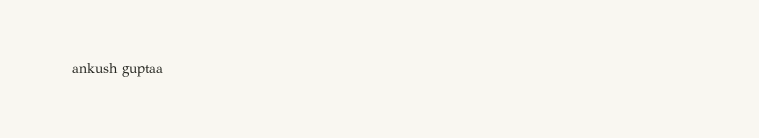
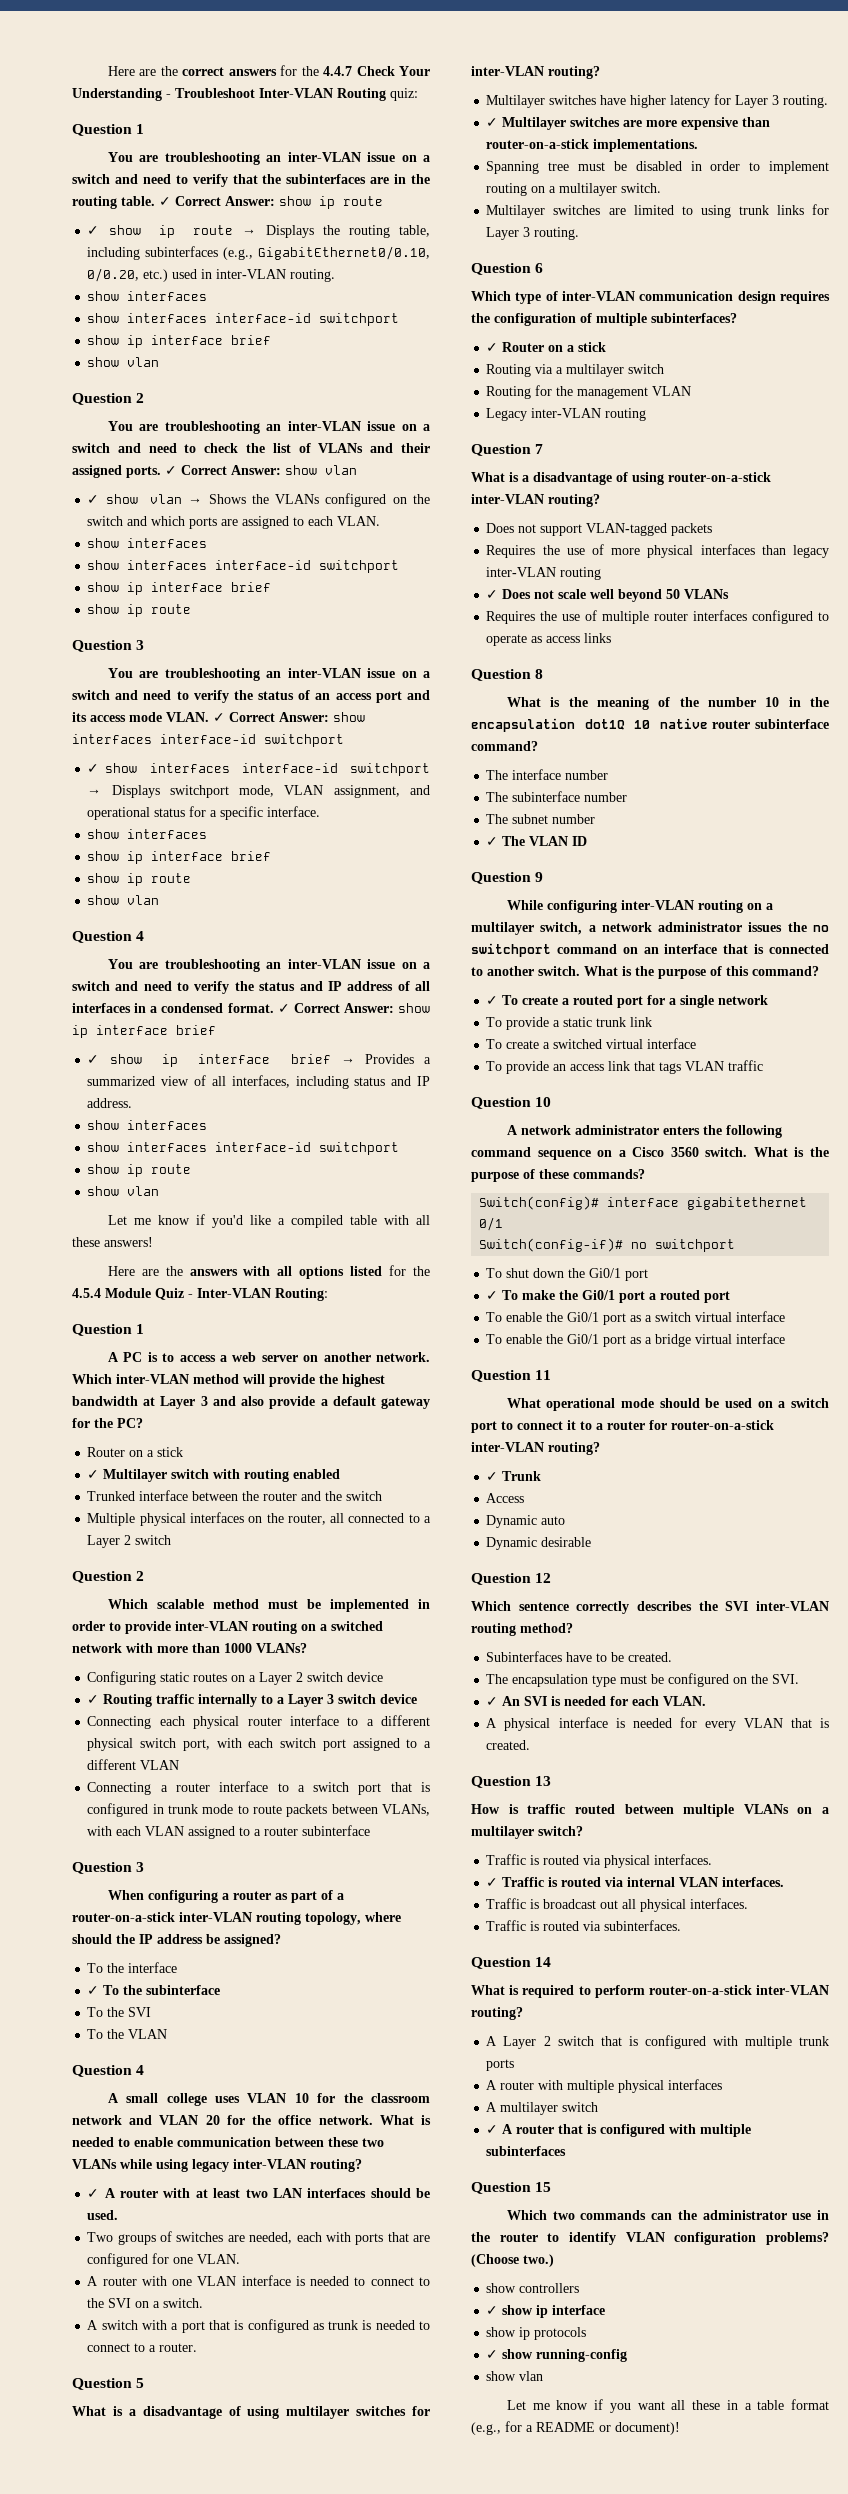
[72,63,163,77] ankush guptaa -> [107,65,431,76] [72,88,418,101] [72,124,145,136] [107,152,430,165] [72,174,430,187] [72,196,383,209] [87,225,431,238] [87,246,430,260] [87,268,336,282] [87,291,208,301] [87,313,400,326] [87,335,272,348] [87,357,160,367] [72,393,145,405] [107,421,430,434] [72,443,431,453] [72,465,357,478] [87,493,430,507] [87,516,381,529] [87,538,208,548] [87,560,400,573] [87,582,272,595] [87,604,192,617] [72,640,145,652] [107,668,430,681] [72,690,431,703] [72,712,365,722] [72,734,344,747] [87,763,430,776] [87,785,430,798] [87,806,321,820] [87,829,208,839] [87,851,272,864] [87,873,192,886] [87,895,160,905] [72,931,145,943] [107,959,430,972] [72,981,431,994] [72,1003,430,1013] [72,1025,216,1038] [87,1054,432,1067] [87,1075,430,1089] [87,1098,133,1108] [87,1120,208,1130] [87,1142,400,1155] [87,1164,192,1177] [87,1186,160,1196] [107,1214,431,1228] [72,1237,153,1247] [107,1265,431,1279] [72,1288,328,1301] [72,1324,145,1336] [107,1352,431,1362] [72,1374,385,1387] [72,1396,431,1409] [72,1418,143,1428] [87,1447,184,1457] [87,1469,341,1482] [87,1490,383,1501] [87,1512,431,1526] [87,1535,172,1548] [72,1571,145,1583] [107,1599,430,1612] [72,1621,383,1634] [72,1643,307,1653] [87,1671,384,1685] [87,1694,418,1707] [87,1715,430,1729] [87,1738,432,1751] [87,1759,180,1770] [87,1781,430,1795] [87,1803,430,1817] [87,1825,371,1839] [72,1862,145,1874] [107,1890,344,1903] [72,1912,401,1925] [72,1934,281,1947] [87,1962,178,1973] [87,1985,221,1995] [87,2007,152,2017] [87,2029,168,2039] [72,2065,145,2077] [107,2093,430,2106] [72,2115,432,2125] [72,2137,384,2147] [72,2159,362,2172] [87,2188,431,2198] [87,2210,119,2220] [87,2231,431,2245] [87,2253,241,2267] [87,2275,430,2286] [87,2298,204,2308] [87,2319,431,2333] [87,2343,198,2352] [72,2378,145,2390] [72,2406,430,2419] [471,66,600,79] [486,94,829,108] [486,117,771,130] [486,139,699,152] [486,161,829,174] [486,183,662,196] [486,204,829,218] [486,227,580,240] [471,263,544,275] [471,291,830,304] [471,313,737,326] [486,342,607,352] [486,364,665,377] [486,385,692,399] [486,408,647,421] [471,444,544,456] [471,472,771,485] [471,494,600,507] [486,523,713,536] [486,544,829,558] [486,567,602,580] [486,589,730,602] [486,610,829,624] [486,633,612,646] [471,669,544,681] [506,697,829,710] [471,718,829,732] [471,741,538,751] [486,769,609,780] [486,791,628,802] [486,814,596,824] [486,836,588,846] [471,872,544,884] [506,900,773,913] [471,922,829,935] [471,943,829,957] [471,966,819,979] [486,995,769,1008] [486,1017,653,1030] [486,1038,697,1049] [486,1060,764,1074] [471,1097,552,1109] [506,1125,782,1138] [471,1147,829,1160] [471,1169,645,1182] [479,1196,808,1210] [479,1217,504,1231] [479,1238,736,1252] [486,1268,649,1281] [486,1290,731,1303] [486,1311,786,1325] [486,1333,786,1347] [471,1370,552,1382] [506,1398,829,1411] [471,1420,774,1433] [471,1442,600,1455] [486,1471,542,1481] [486,1493,525,1503] [486,1515,566,1528] [486,1537,592,1550] [471,1573,552,1585] [471,1601,829,1614] [471,1623,573,1636] [486,1651,673,1662] [486,1673,800,1687] [486,1696,707,1706] [486,1717,829,1731] [486,1740,531,1750] [471,1776,552,1788] [471,1804,829,1817] [471,1826,583,1839] [486,1854,713,1868] [486,1877,785,1887] [486,1898,749,1912] [486,1920,682,1931] [471,1957,552,1969] [471,1985,829,1998] [471,2007,523,2020] [486,2035,829,2049] [486,2059,515,2071] [486,2079,723,2093] [486,2102,599,2115] [486,2124,752,2137] [486,2146,567,2156] [471,2182,552,2194] [506,2210,829,2220] [471,2232,829,2245] [471,2254,554,2267] [486,2283,580,2293] [486,2305,606,2318] [486,2327,587,2340] [486,2349,628,2362] [486,2371,544,2381] [506,2399,829,2413] [471,2421,680,2435] Here are the correct answers for the 4.4.7 Check Your Understanding - Troubleshoot Inter-VLAN Routing quiz: // Question 1 // You are troubleshooting an inter-VLAN issue on a switch and need to verify that the subinterfaces are in the routing table. ✓ Correct Answer: show ip route // ✓ show ip route → Displays the routing table, including subinterfaces (e.g., GigabitEthernet0/0.10, 0/0.20, etc.) used in inter-VLAN routing. // show interfaces // show interfaces interface-id switchport // show ip interface brief // show vlan // Question 2 // You are troubleshooting an inter-VLAN issue on a switch and need to check the list of VLANs and their assigned ports. ✓ Correct Answer: show vlan // ✓ show vlan → Shows the VLANs configured on the switch and which ports are assigned to each VLAN. // show interfaces // show interfaces interface-id switchport // show ip interface brief // show ip route // Question 3 // You are troubleshooting an inter-VLAN issue on a switch and need to verify the status of an access port and its access mode VLAN. ✓ Correct Answer: show interfaces interface-id switchport // ✓ show interfaces interface-id switchport → Displays switchport mode, VLAN assignment, and operational status for a specific interface. // show interfaces // show ip interface brief // show ip route // show vlan // Question 4 // You are troubleshooting an inter-VLAN issue on a switch and need to verify the status and IP address of all interfaces in a condensed format. ✓ Correct Answer: show ip interface brief // ✓ show ip interface brief → Provides a summarized view of all interfaces, including status and IP address. // show interfaces // show interfaces interface-id switchport // show ip route // show vlan // Let me know if you'd like a compiled table with all these answers! // Here are the answers with all options listed for the 4.5.4 Module Quiz - Inter-VLAN Routing: // Question 1 // A PC is to access a web server on another network. Which inter-VLAN method will provide the highest bandwidth at Layer 3 and also provide a default gateway for the PC? // Router on a stick // ✓ Multilayer switch with routing enabled // Trunked interface between the router and the switch // Multiple physical interfaces on the router, all connected to a Layer 2 switch // Question 2 // Which scalable method must be implemented in order to provide inter-VLAN routing on a switched network with more than 1000 VLANs? // Configuring static routes on a Layer 2 switch device // ✓ Routing traffic internally to a Layer 3 switch device // Connecting each physical router interface to a different physical switch port, with each switch port assigned to a different VLAN // Connecting a router interface to a switch port that is configured in trunk mode to route packets between VLANs, with each VLAN assigned to a router subinterface // Question 3 // When configuring a router as part of a router-on-a-stick inter-VLAN routing topology, where should the IP address be assigned? // To the interface // ✓ To the subinterface // To the SVI // To the VLAN // Question 4 // A small college uses VLAN 10 for the classroom network and VLAN 20 for the office network. What is needed to enable communication between these two VLANs while using legacy inter-VLAN routing? // ✓ A router with at least two LAN interfaces should be used. // Two groups of switches are needed, each with ports that are configured for one VLAN. // A router with one VLAN interface is needed to connect to the SVI on a switch. // A switch with a port that is configured as trunk is needed to connect to a router. // Question 5 // What is a disadvantage of using multilayer switches for inter-VLAN routing? // Multilayer switches have higher latency for Layer 3 routing. // ✓ Multilayer switches are more expensive than router-on-a-stick implementations. // Spanning tree must be disabled in order to implement routing on a multilayer switch. // Multilayer switches are limited to using trunk links for Layer 3 routing. // Question 6 // Which type of inter-VLAN communication design requires the configuration of multiple subinterfaces? // ✓ Router on a stick // Routing via a multilayer switch // Routing for the management VLAN // Legacy inter-VLAN routing // Question 7 // What is a disadvantage of using router-on-a-stick inter-VLAN routing? // Does not support VLAN-tagged packets // Requires the use of more physical interfaces than legacy inter-VLAN routing // ✓ Does not scale well beyond 50 VLANs // Requires the use of multiple router interfaces configured to operate as access links // Question 8 // What is the meaning of the number 10 in the encapsulation dot1Q 10 native router subinterface command? // The interface number // The subinterface number // The subnet number // ✓ The VLAN ID // Question 9 // While configuring inter-VLAN routing on a multilayer switch, a network administrator issues the no switchport command on an interface that is connected to another switch. What is the purpose of this command? // ✓ To create a routed port for a single network // To provide a static trunk link // To create a switched virtual interface // To provide an access link that tags VLAN traffic // Question 10 // A network administrator enters the following command sequence on a Cisco 3560 switch. What is the purpose of these commands? // Switch(config)# interface gigabitethernet 0/1 // Switch(config-if)# no switchport // To shut down the Gi0/1 port // ✓ To make the Gi0/1 port a routed port // To enable the Gi0/1 port as a switch virtual interface // To enable the Gi0/1 port as a bridge virtual interface // Question 11 // What operational mode should be used on a switch port to connect it to a router for router-on-a-stick inter-VLAN routing? // ✓ Trunk // Access // Dynamic auto // Dynamic desirable // Question 12 // Which sentence correctly describes the SVI inter-VLAN routing method? // Subinterfaces have to be created. // The encapsulation type must be configured on the SVI. // ✓ An SVI is needed for each VLAN. // A physical interface is needed for every VLAN that is created. // Question 13 // How is traffic routed between multiple VLANs on a multilayer switch? // Traffic is routed via physical interfaces. // ✓ Traffic is routed via internal VLAN interfaces. // Traffic is broadcast out all physical interfaces. // Traffic is routed via subinterfaces. // Question 14 // What is required to perform router-on-a-stick inter-VLAN routing? // A Layer 2 switch that is configured with multiple trunk ports // A router with multiple physical interfaces // A multilayer switch // ✓ A router that is configured with multiple subinterfaces // Question 15 // Which two commands can the administrator use in the router to identify VLAN configuration problems? (Choose two.) // show controllers // ✓ show ip interface // show ip protocols // ✓ show running-config // show vlan // Let me know if you want all these in a table format (e.g., for a README or document)!

